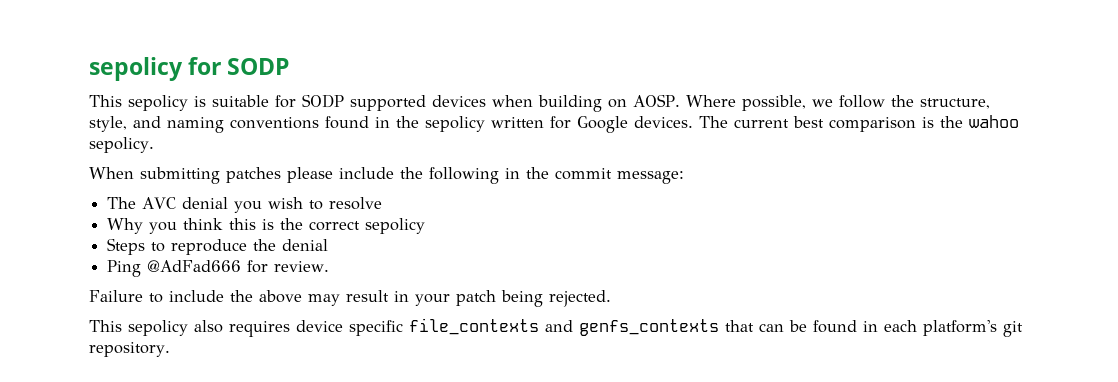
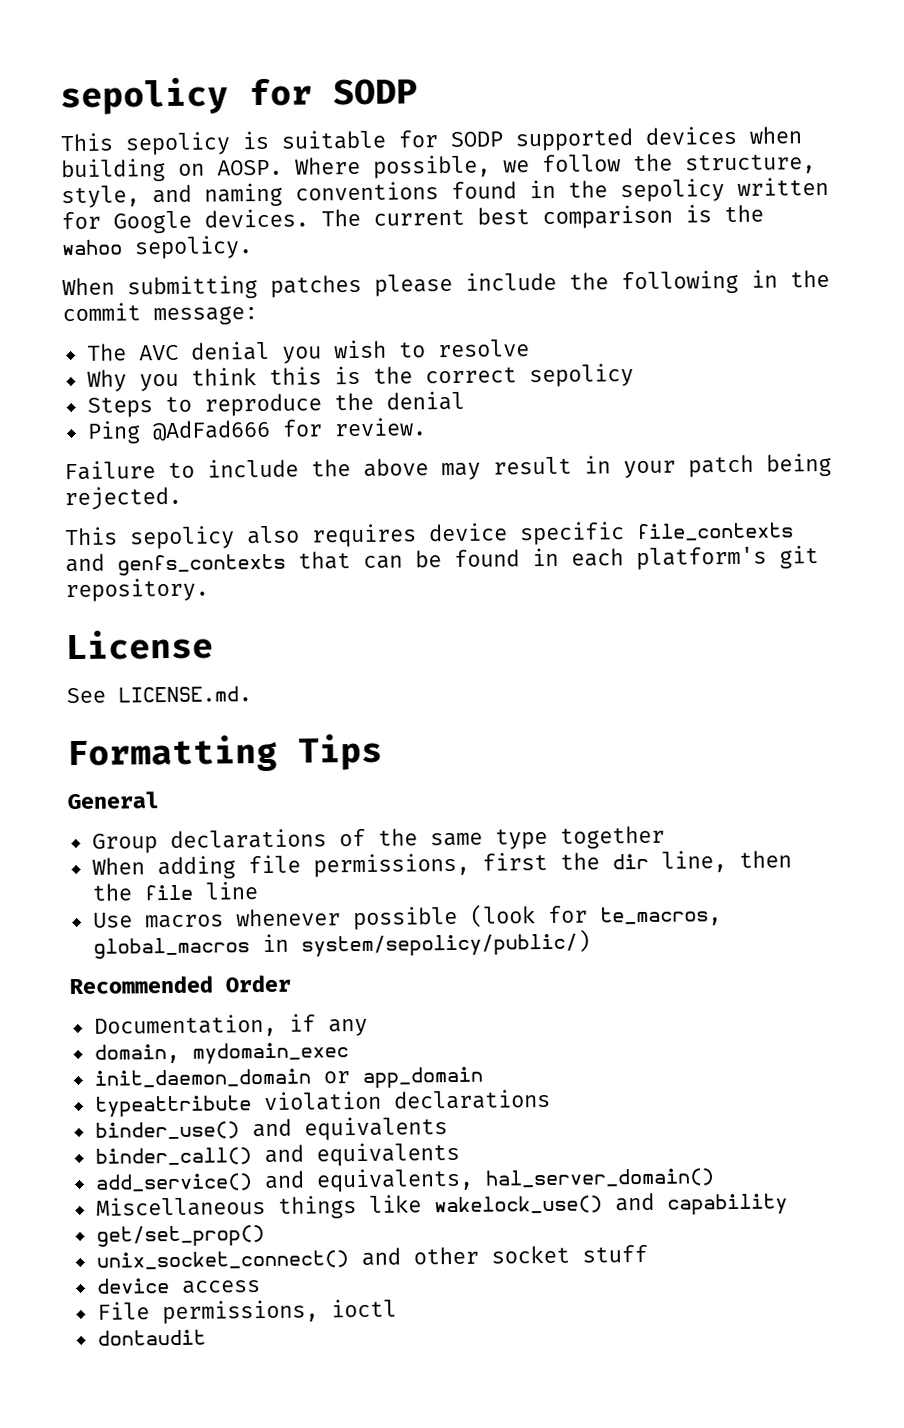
(170, 349) none -> [66,629,214,661] [66,686,252,704] [67,733,383,774] [67,791,159,810] [91,825,665,854] [91,850,792,880] [91,881,258,901] [92,904,722,931] [92,929,591,959] [69,974,291,995] [93,1013,368,1038] [93,1042,349,1065] [93,1066,483,1089] [94,1088,551,1118] [94,1116,448,1141] [94,1141,460,1167] [94,1167,715,1193] [95,1192,788,1219] [95,1225,265,1248] [95,1244,648,1270] [95,1278,261,1294] [96,1298,397,1325] [96,1329,206,1346] // License // See LICENSE.md. // Formatting Tips // General // Group declarations of the same type together // When adding file permissions, first the dir line, then the file line // Use macros whenever possible (look for te_macros, global_macros in system/sepolicy/public/) // Recommended Order // Documentation, if any // domain, mydomain_exec // init_daemon_domain or app_domain // typeattribute violation declarations // binder_use() and equivalents // binder_call() and equivalents // add_service() and equivalents, hal_server_domain() // Miscellaneous things like wakelock_use() and capability // get/set_prop() // unix_socket_connect() and other socket stuff // device access // File permissions, ioctl // dontaudit

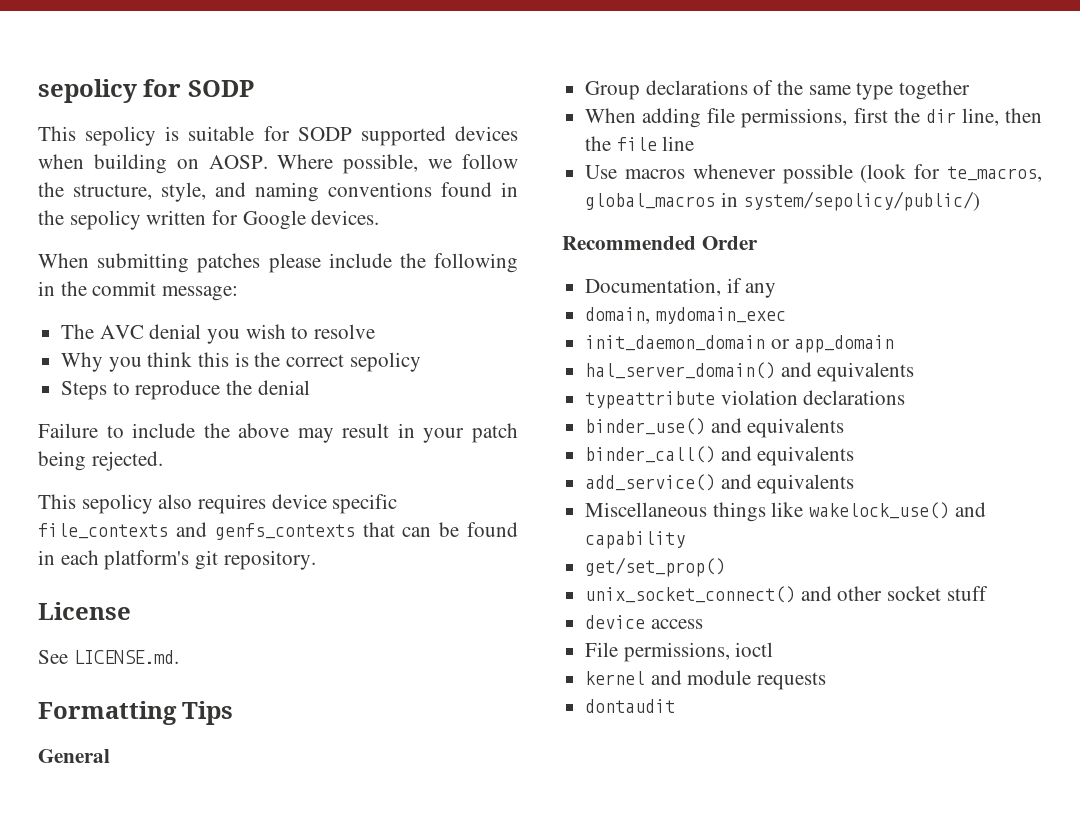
[321,204,764,230] [61,235,253,260] The current best comparison is the wahoo sepolicy. -> (380, 217) none
[86,417,427,444] // Ping @AdFad666 for review. -> (310, 387) none
(483, 1077) none -> [585,362,915,382] // hal_server_domain() and equivalents
[315,1167,715,1193] equivalents, hal_server_domain() -> [757,474,855,494] equivalents
(397, 1308) none -> [585,670,827,690] // kernel and module requests

